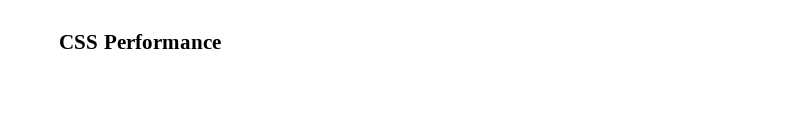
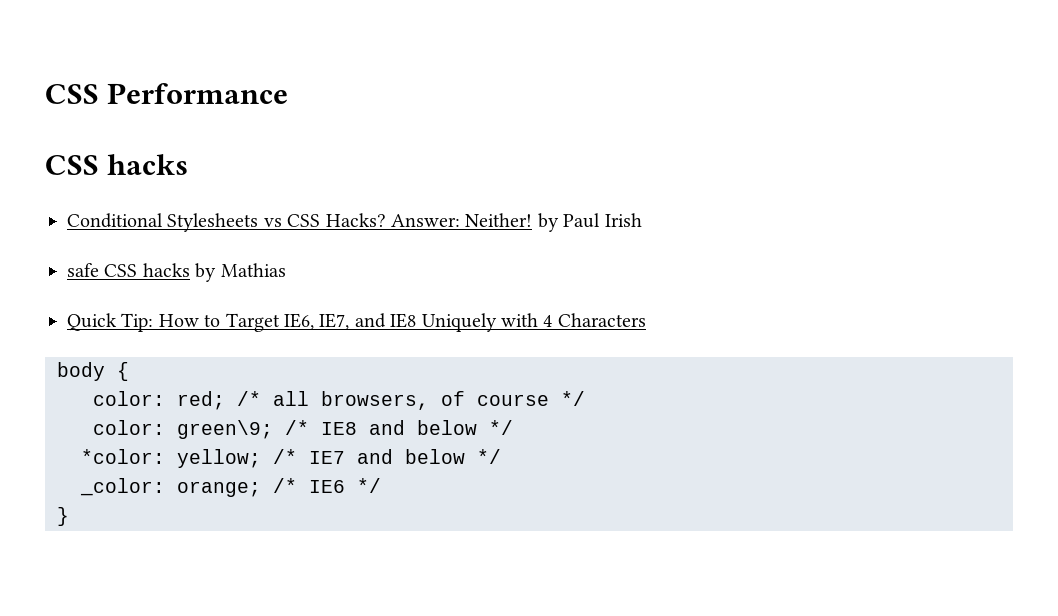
(221, 41) none -> [45,154,189,175] [67,213,642,232] [67,263,286,282] [67,313,646,332] [57,362,129,381] [93,391,585,410] [93,420,513,439] [81,449,501,468] [80,478,381,497] [57,507,69,526] // CSS hacks // Conditional Stylesheets vs CSS Hacks? Answer: Neither! by Paul Irish // safe CSS hacks by Mathias // Quick Tip: How to Target IE6, IE7, and IE8 Uniquely with 4 Characters // body { // color: red; /* all browsers, of course */ // color: green\9; /* IE8 and below */ // *color: yellow; /* IE7 and below */ // _color: orange; /* IE6 */ // }

